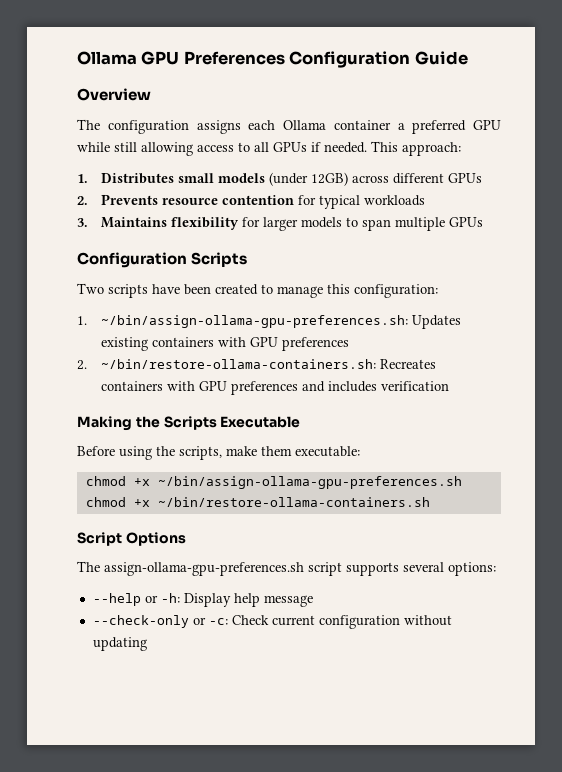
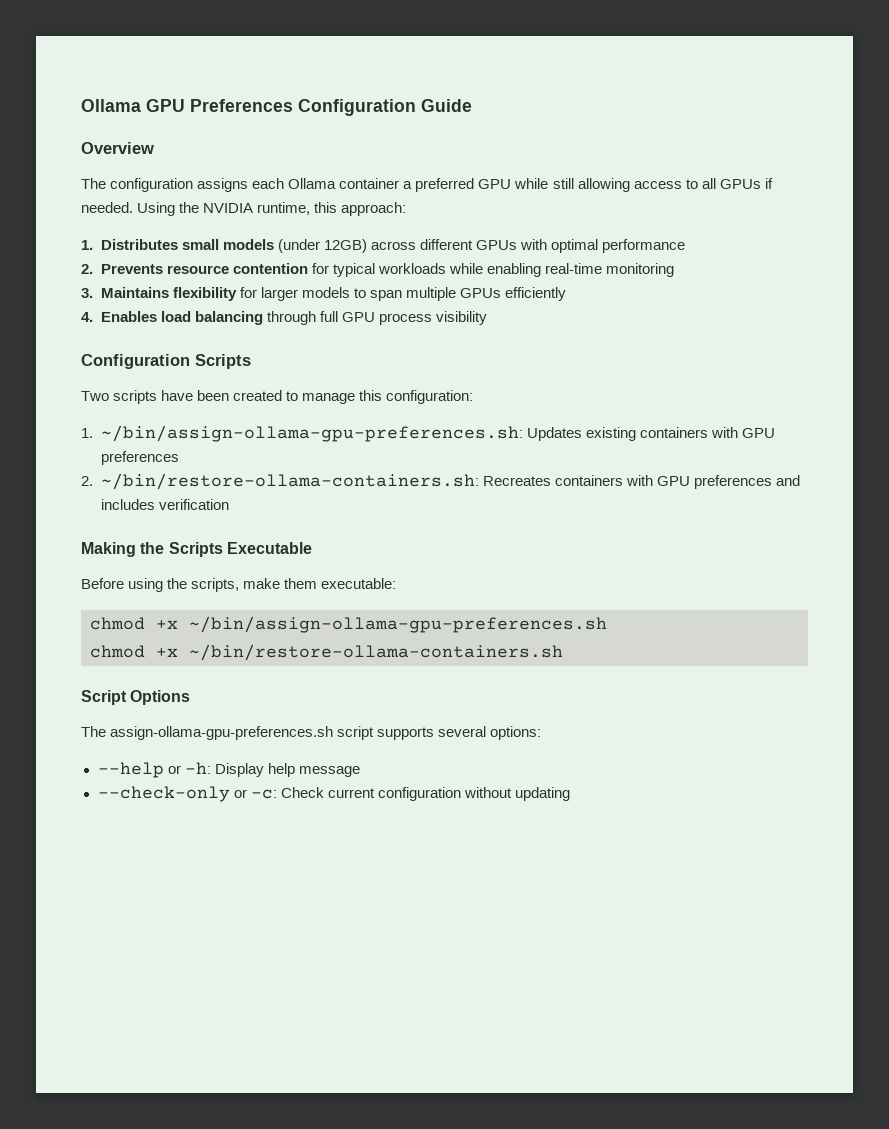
[371,141,398,152] This -> [137,202,338,216] Using the NVIDIA runtime, this
(483, 178) none -> [520,239,686,253] with optimal performance
(426, 200) none -> [448,263,675,277] while enabling real-time monitoring
(484, 222) none -> [505,287,567,301] [81,311,488,325] efficiently // 4. Enables load balancing through full GPU process visibility

